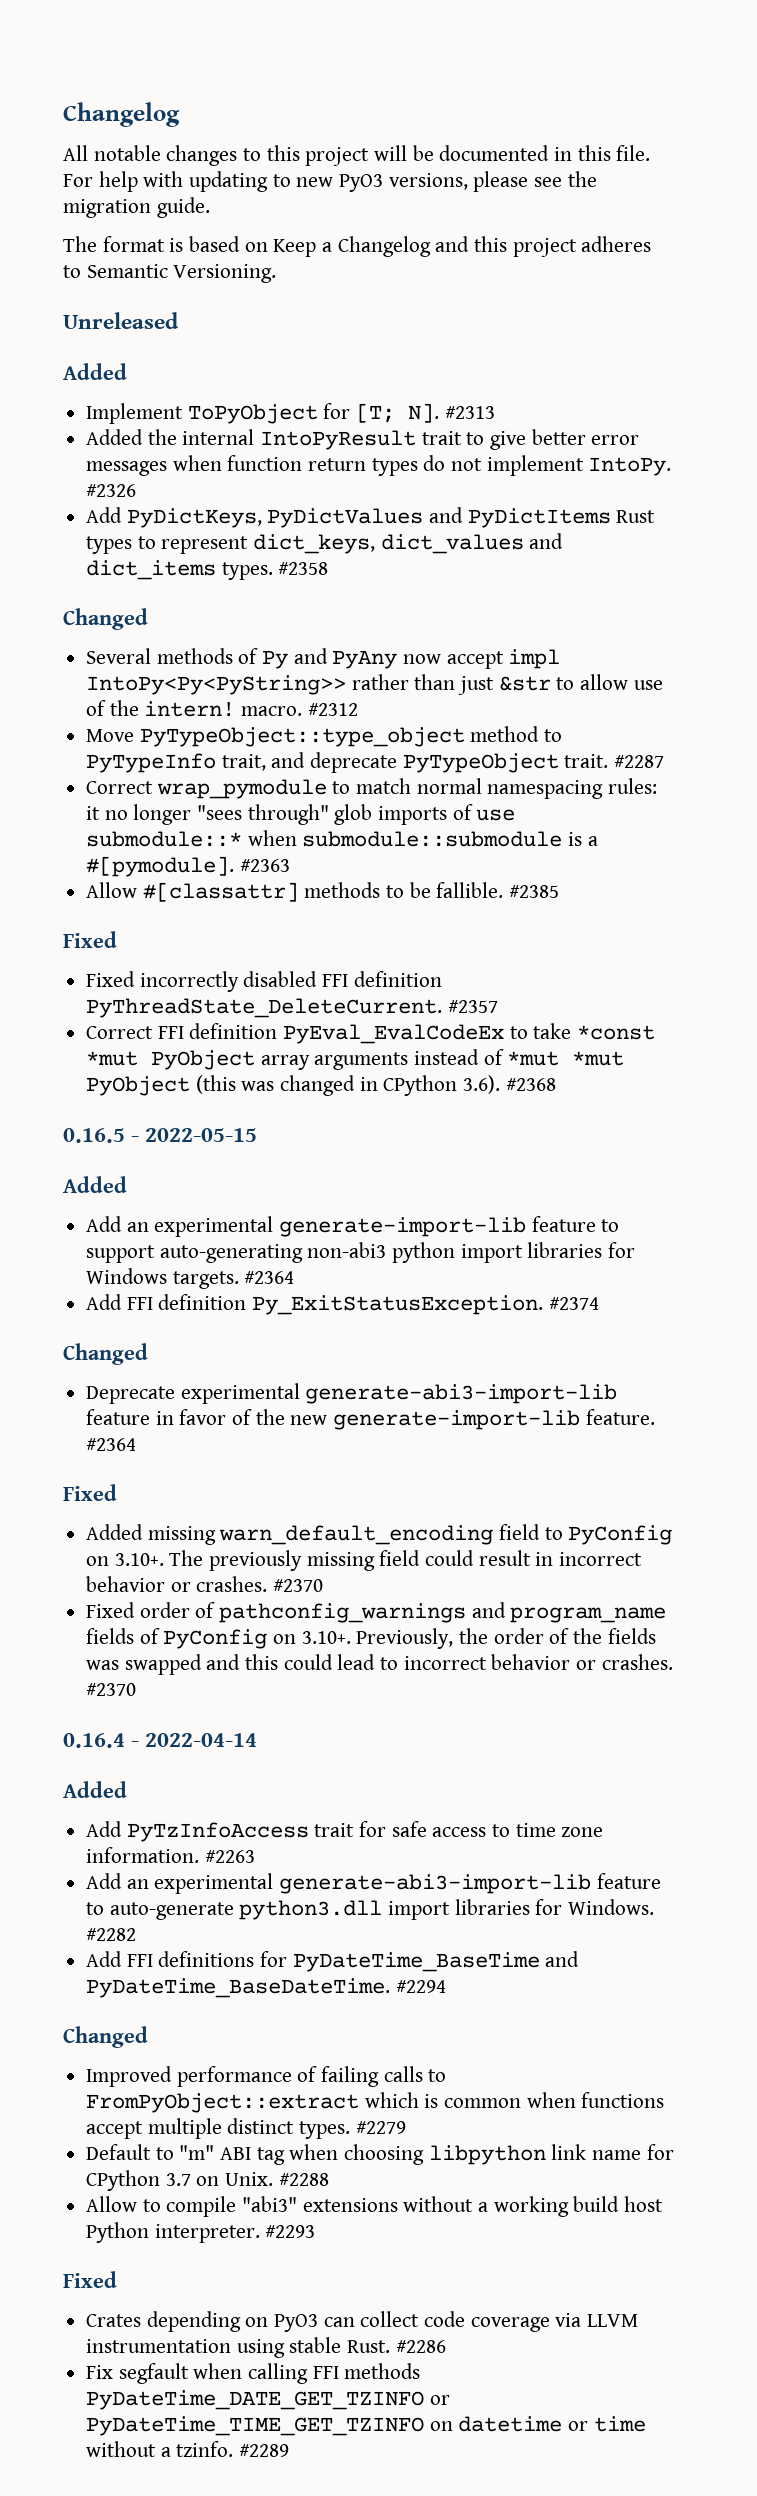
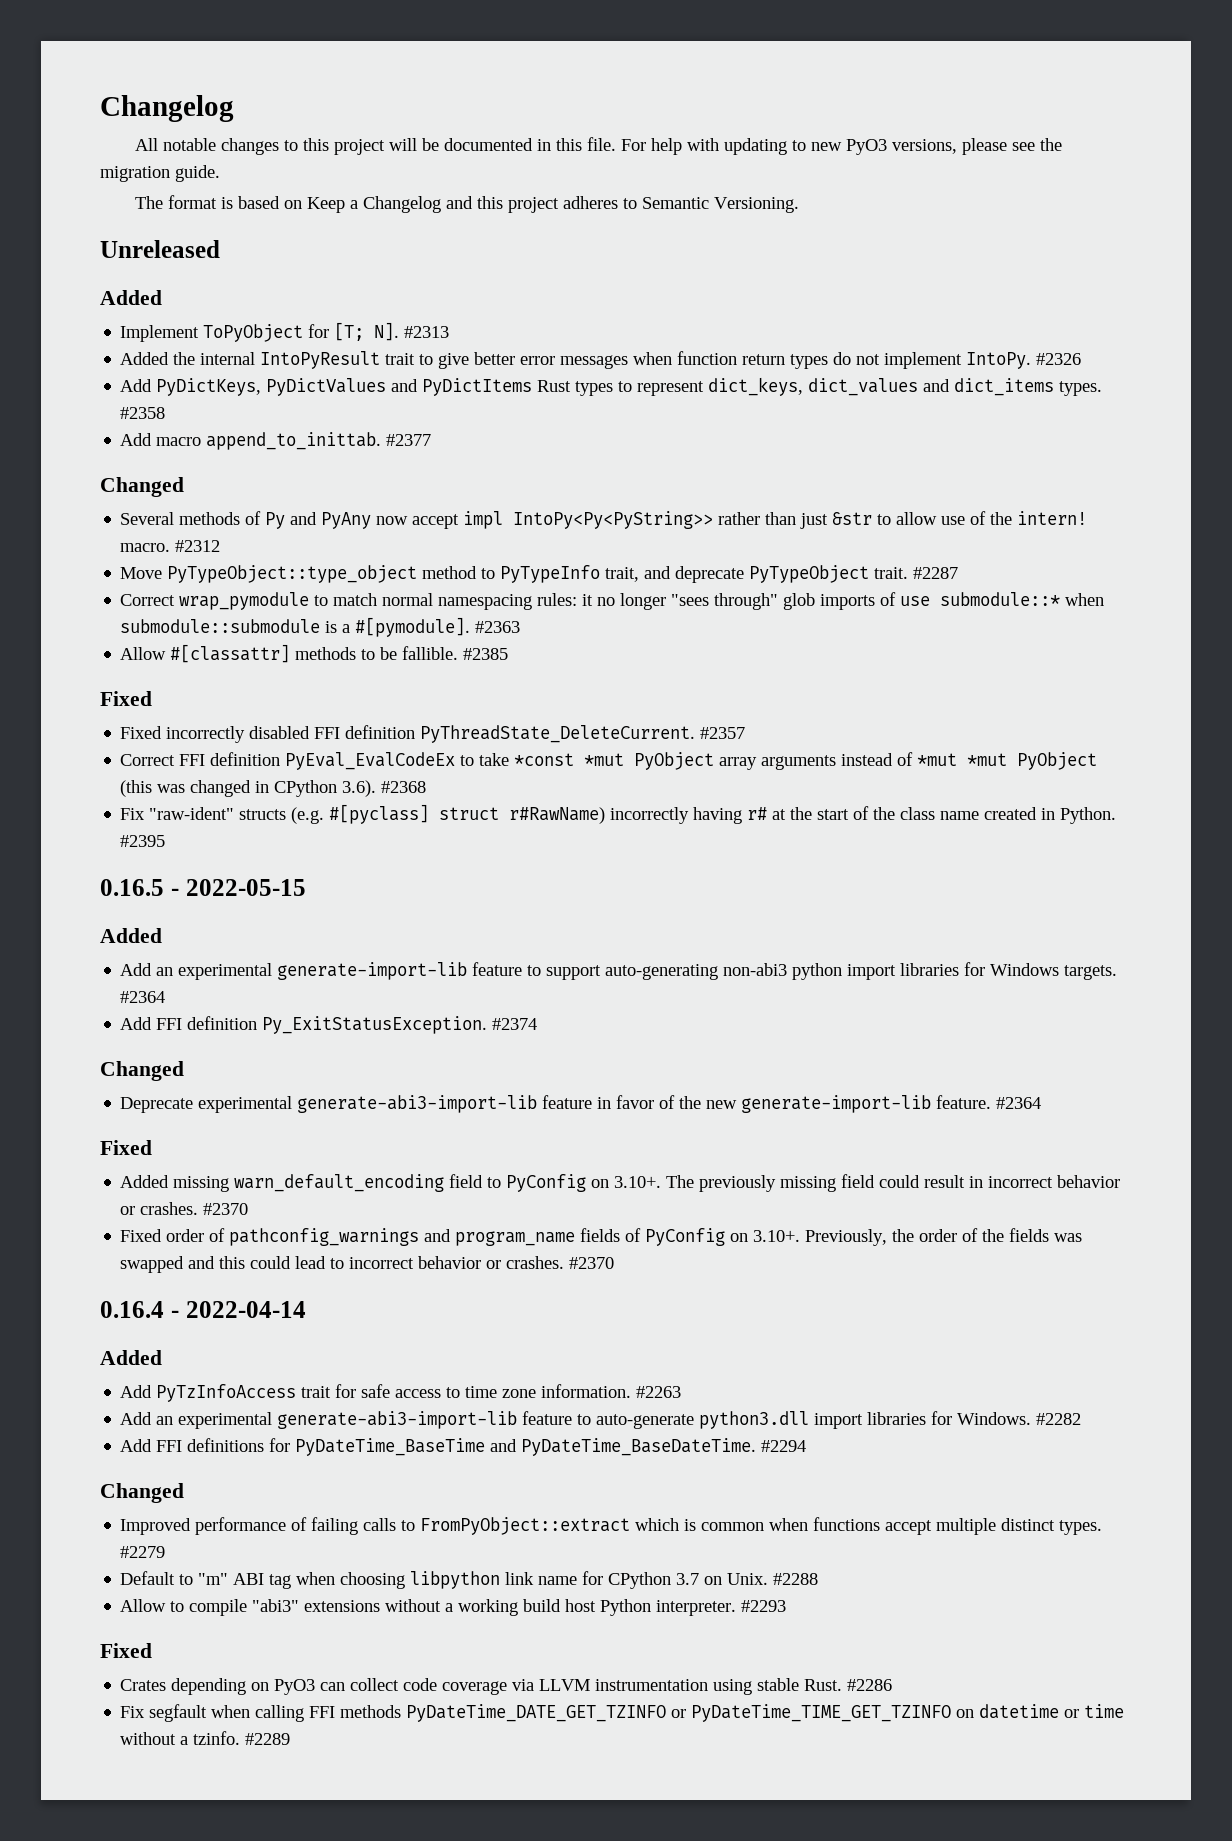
(329, 568) none -> [120,432,432,450] // Add macro append_to_inittab. #2377
(556, 1084) none -> [120,804,1117,824] [120,835,166,847] // Fix "raw-ident" structs (e.g. #[pyclass] struct r#RawName) incorrectly having r# at the start of the class name created in Python. #2395

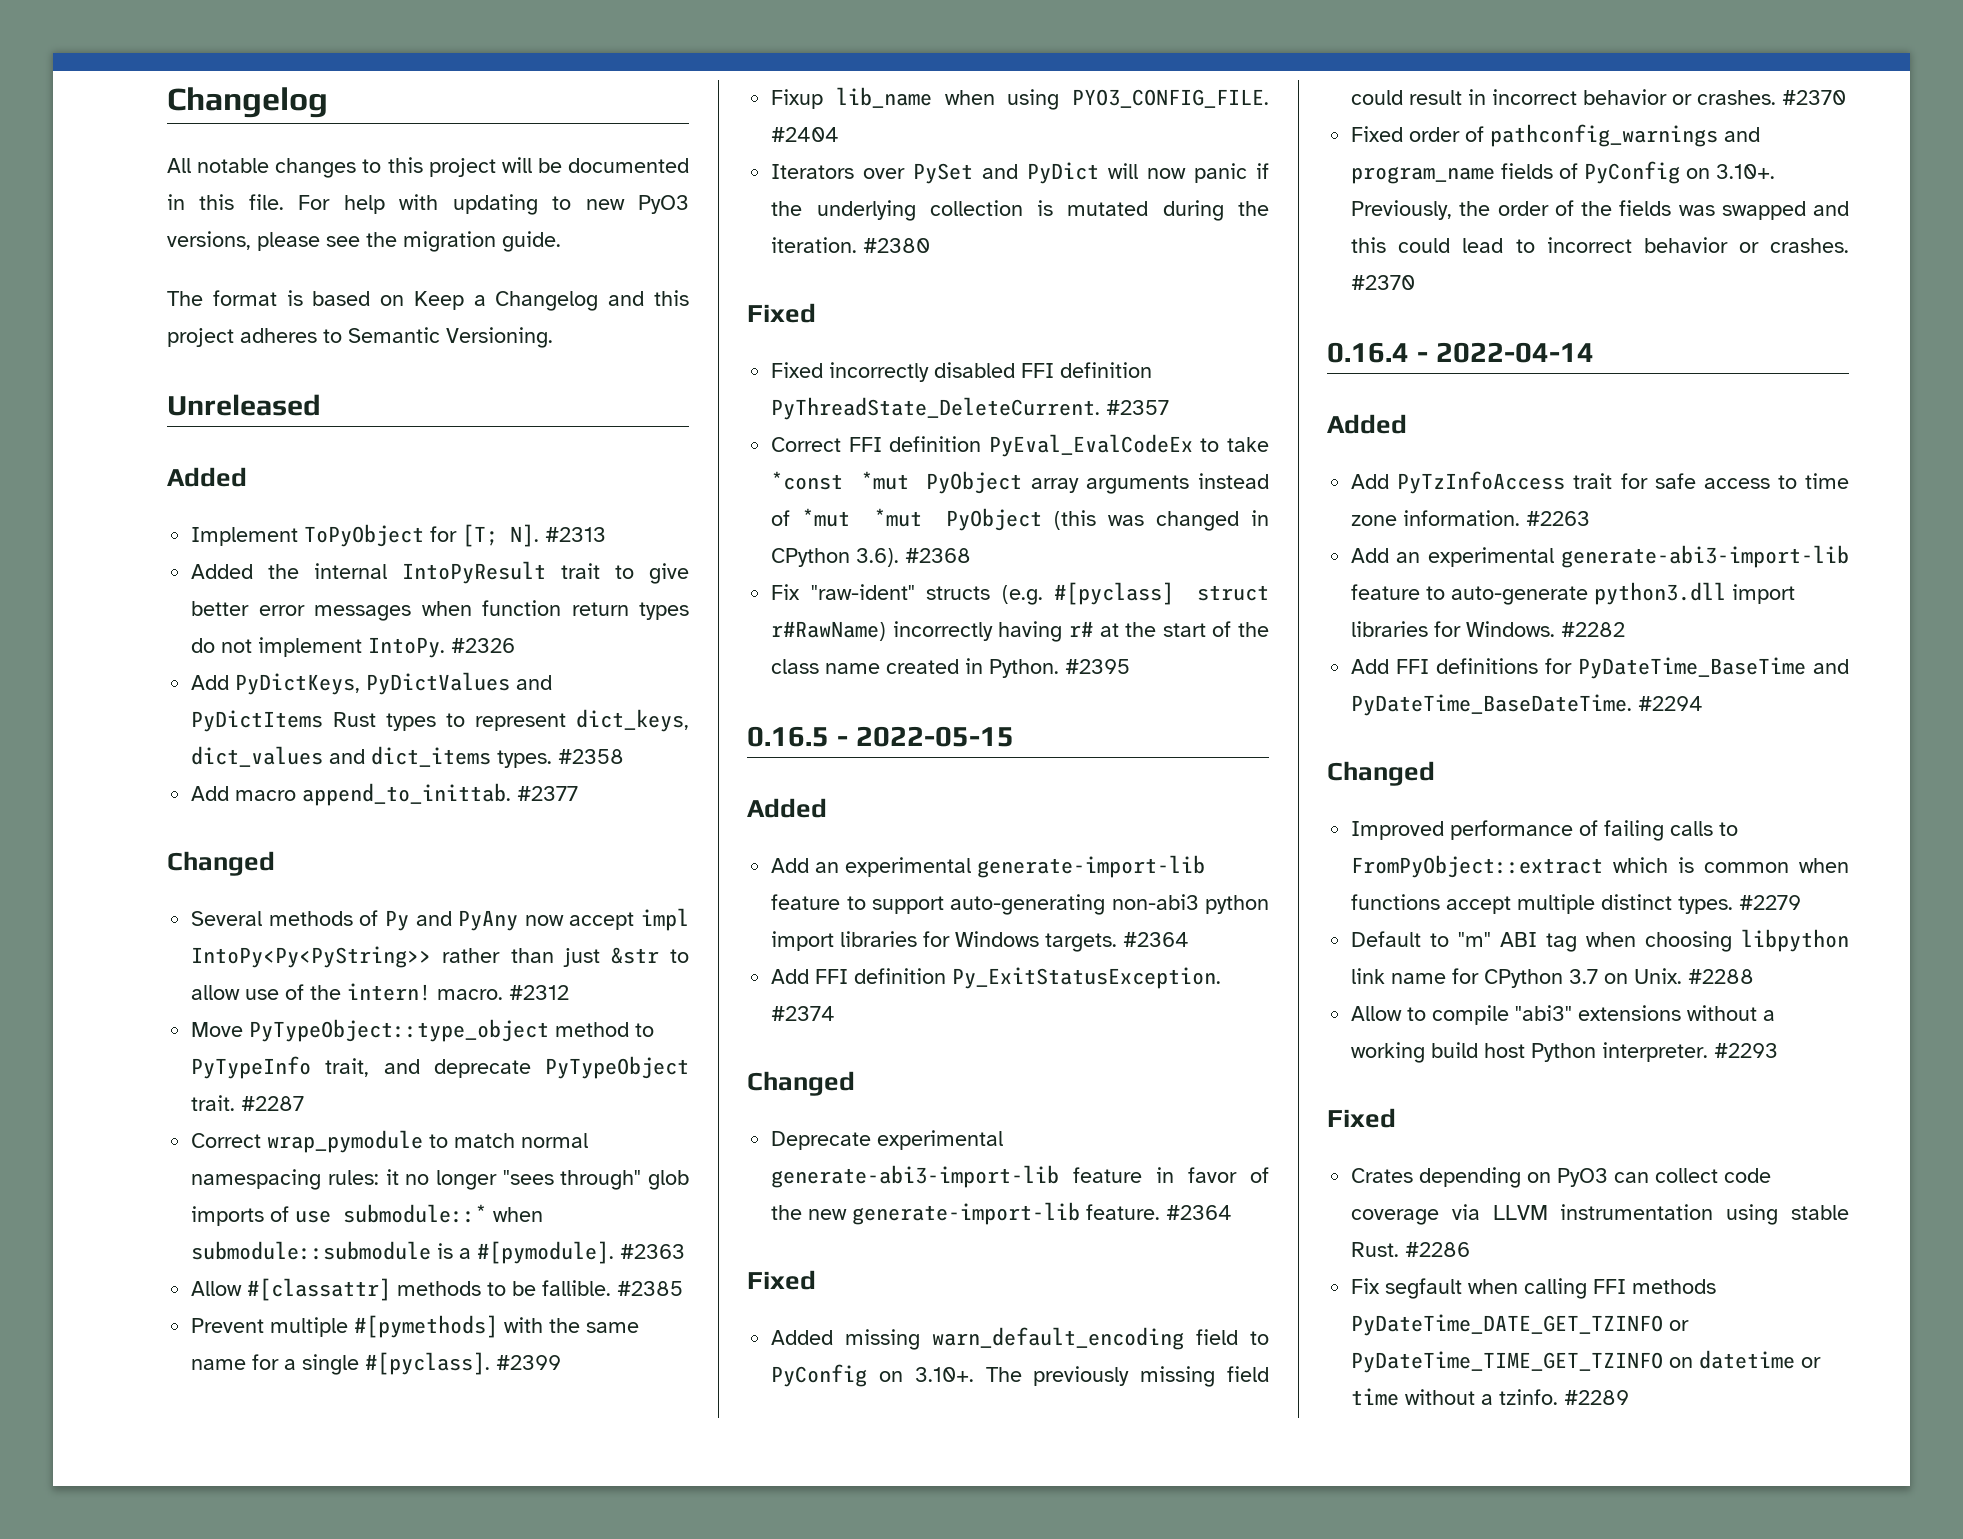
(509, 654) none -> [191,1315,640,1338] [191,1352,562,1375] [771,87,1269,110] [771,127,840,142] [771,162,1269,184] [771,200,1269,221] [771,237,931,253] // Prevent multiple #[pymethods] with the same name for a single #[pyclass]. #2399 // Fixup lib_name when using PYO3_CONFIG_FILE. #2404 // Iterators over PySet and PyDict will now panic if the underlying collection is mutated during the iteration. #2380

